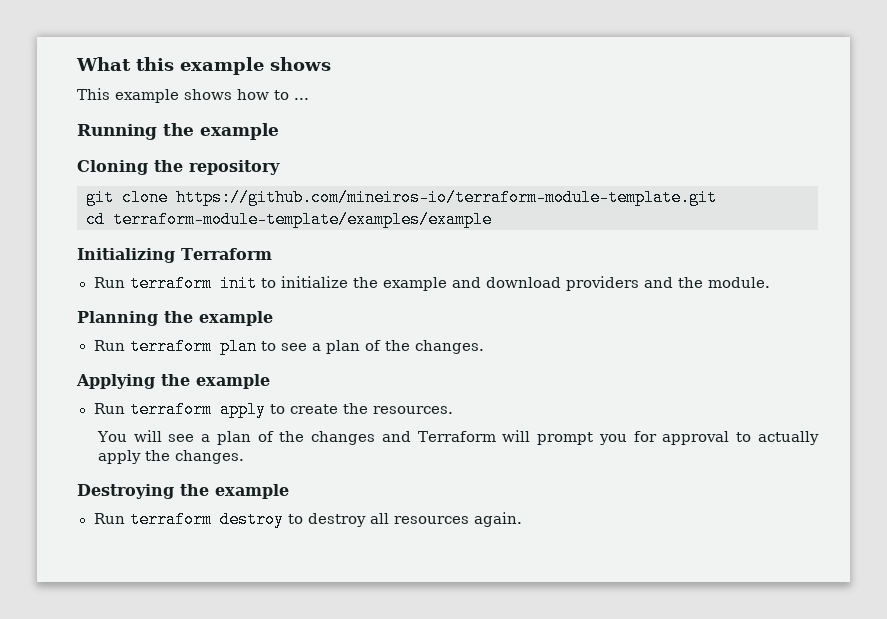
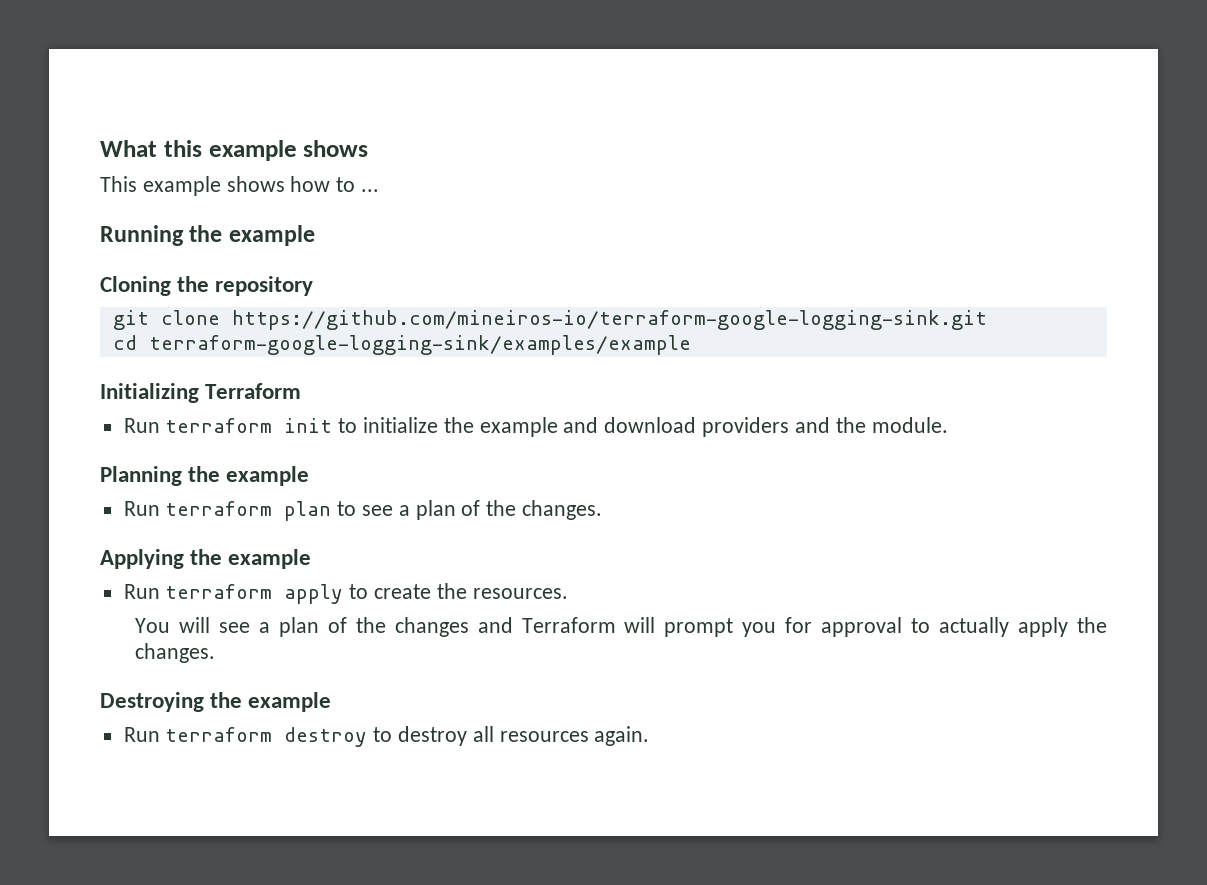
[176,189,717,206] https://github.com/mineiros-io/terraform-module-template.git -> [231,310,987,330] https://github.com/mineiros-io/terraform-google-logging-sink.git
[113,211,492,228] terraform-module-template/examples/example -> [148,335,691,355] terraform-google-logging-sink/examples/example

